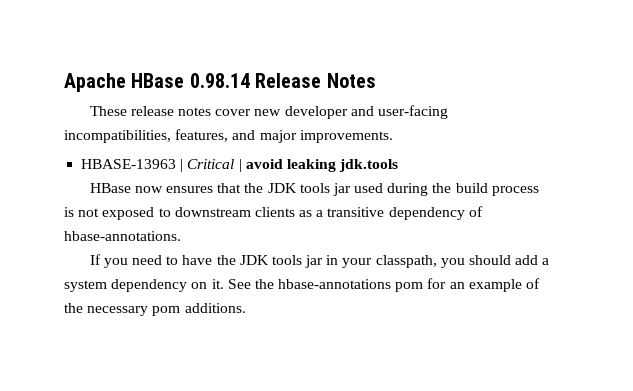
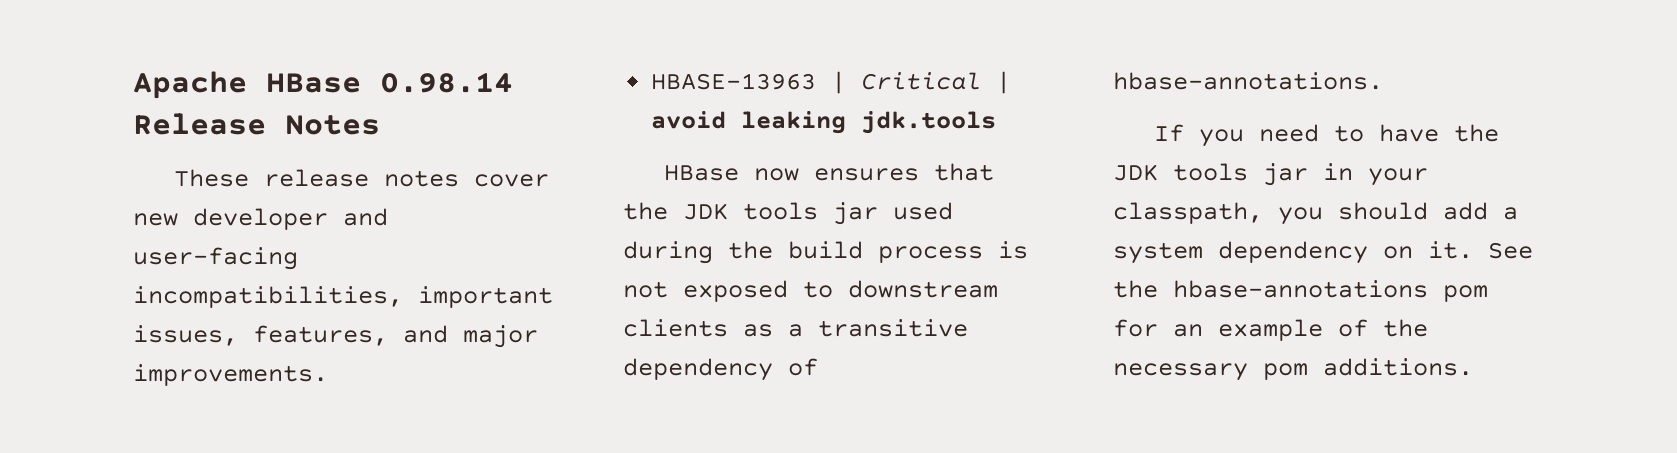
(171, 136) none -> [418,286,553,308] [133,325,238,346] important issues,

